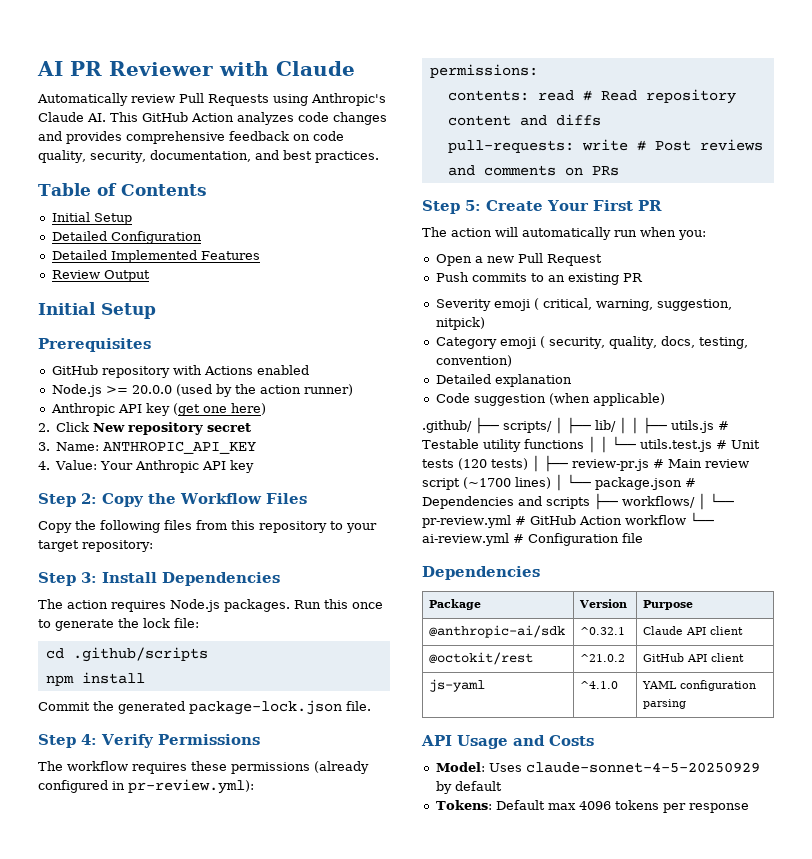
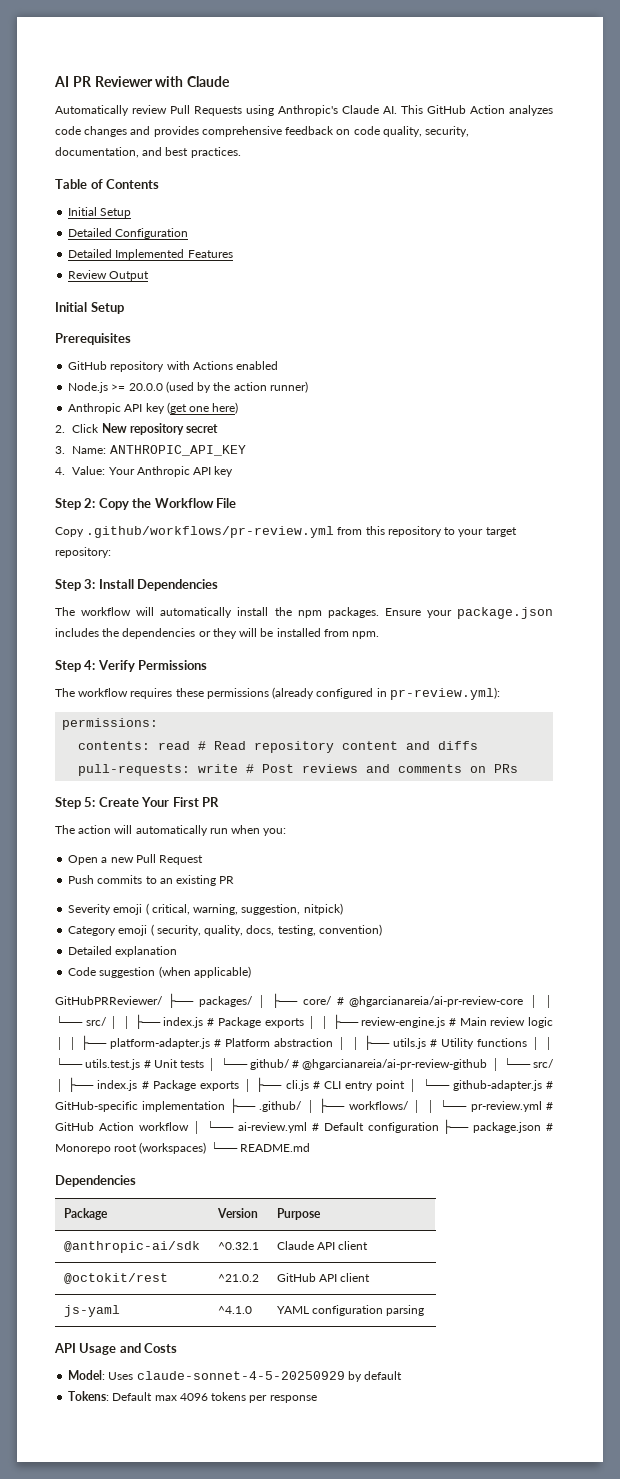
[265,493,307,504] [38,520,192,533] Files // Copy the following files -> [215,498,236,508] [55,526,335,538] File // Copy .github/workflows/pr-review.yml
[67,599,383,612] [38,618,199,631] [45,647,208,662] [45,672,145,686] [38,700,371,715] action requires Node.js packages. Run this once to generate the lock file: // cd .github/scripts // npm install // Commit the generated package-lock.json file. -> [81,607,554,619] [55,628,380,639] workflow will automatically install the npm packages. Ensure your package.json includes the dependencies or they will be installed from npm.
[422,417,616,434] .github/ ├── scripts/ │ ├── lib/ -> [55,993,553,1008] [55,1014,553,1029] [55,1035,334,1050] GitHubPRReviewer/ ├── packages/ │ ├── core/ # @hgarcianareia/ai-pr-review-core │ │ └── src/ │ │ ├── index.js # Package exports │ │ ├── review-engine.js # Main review logic │ │ ├── platform-adapter.js # Platform abstraction
[422,439,521,452] Testable utility -> [440,1038,474,1049] Utility
[458,455,749,472] [422,474,696,491] [422,496,590,509] (120 tests) │ ├── review-pr.js # Main review script (~1700 lines) │ └── package.json # Dependencies and scripts -> [207,1058,554,1071] [55,1077,553,1092] [55,1098,315,1113] │ └── github/ # @hgarcianareia/ai-pr-review-github │ └── src/ │ ├── index.js # Package exports │ ├── cli.js # CLI entry point │ └── github-adapter.js # GitHub-specific implementation ├── .github/ │
(706, 501) none -> [425,1100,435,1113] │
(686, 520) none -> [192,1121,202,1134] │
[527,533,643,546] Configuration file -> [323,1119,553,1134] [55,1142,310,1154] Default configuration ├── package.json # Monorepo root (workspaces) └── README.md

